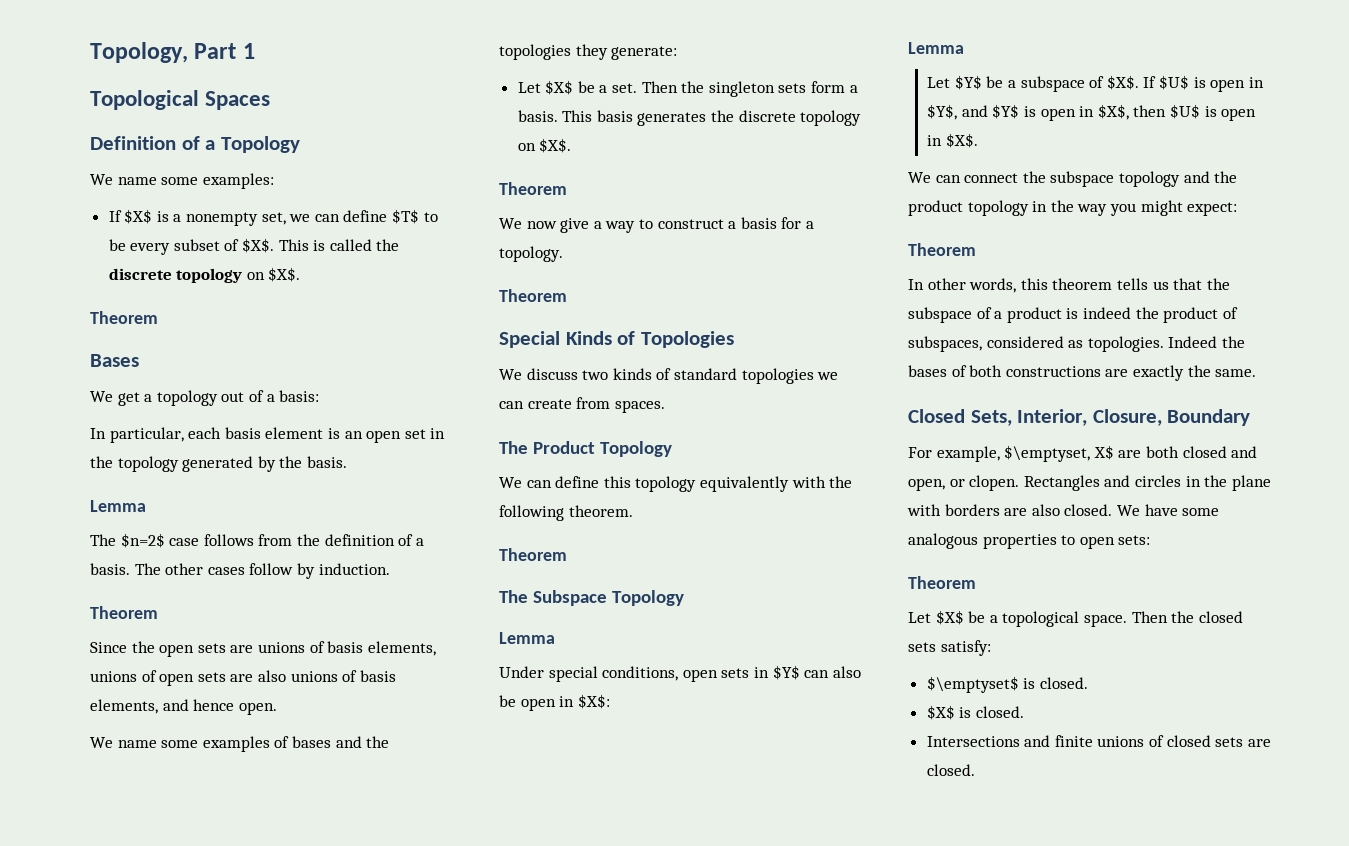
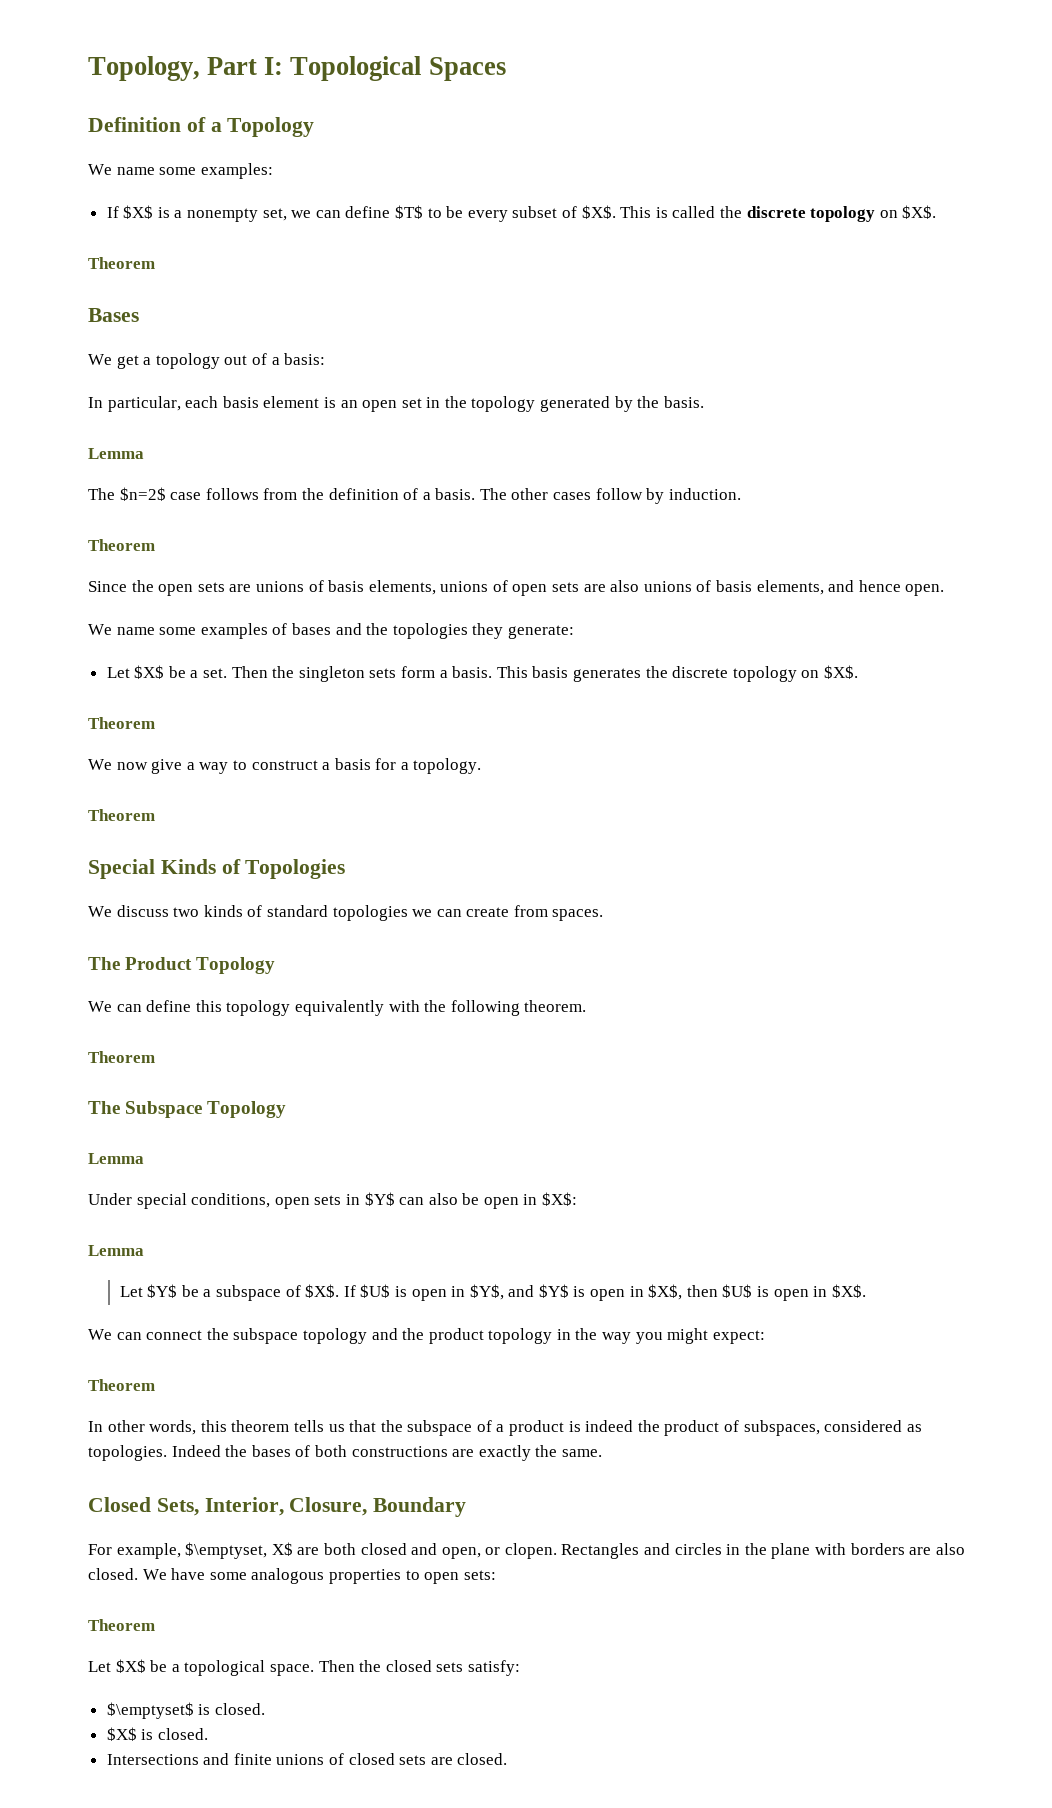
[242,43,255,59] 1 // -> [264,57,284,75] I:

